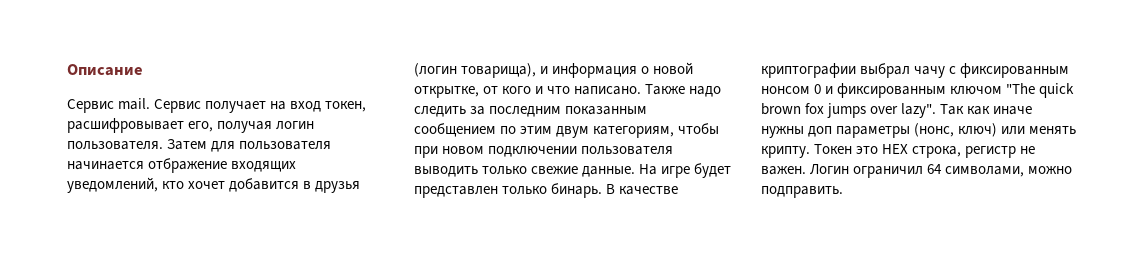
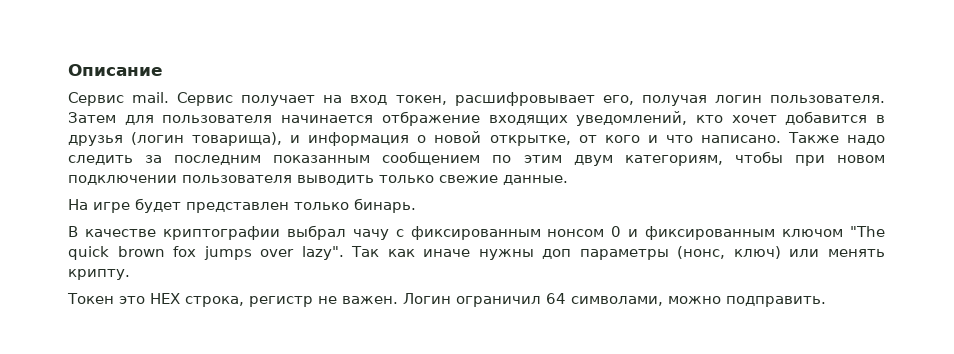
(636, 171) none -> (568, 180) //
(603, 190) none -> (416, 205) //
(810, 152) none -> (130, 274) //

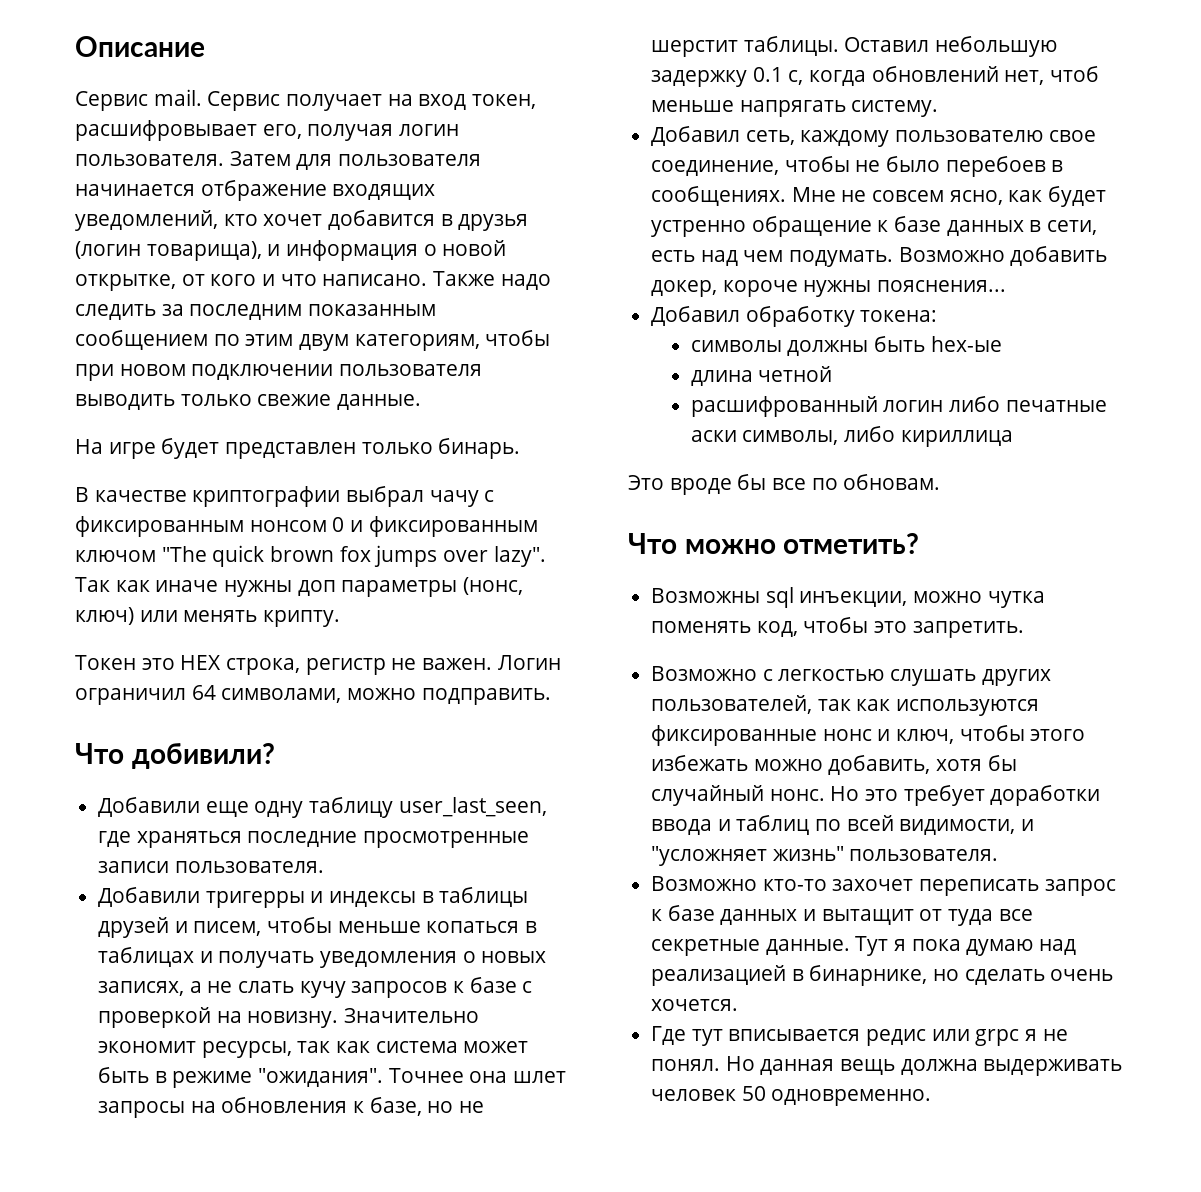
(826, 301) none -> [75,743,275,769] [98,797,547,818] [98,831,530,848] [98,861,324,873] [98,887,529,908] [98,917,538,938] [98,947,547,968] [98,977,533,998] [98,1007,480,1028] [98,1041,529,1058] [98,1067,567,1088] [98,1097,485,1118] [651,36,1058,57] [651,66,1100,87] [651,100,939,117] [651,126,1096,147] [651,156,1064,177] [651,186,1107,207] [651,216,1098,237] [651,246,1108,267] [651,280,1007,297] [651,306,938,327] [690,336,1002,356] [690,366,833,386] [690,396,1107,417] [690,426,1013,447] [628,474,941,495] [628,533,920,554] [651,587,1045,608] [651,617,1024,638] [651,666,1051,686] [651,695,1040,716] [651,725,1086,746] [651,755,1017,775] [651,785,1101,806] [651,815,1035,835] [651,846,999,866] [651,876,1116,896] [651,905,1033,926] [651,936,1077,956] [651,965,1114,986] [651,999,739,1011] [651,1026,1068,1046] [651,1056,1123,1076] [651,1086,932,1106] // Что добивили? // Добавили еще одну таблицу user_last_seen, где храняться последние просмотренные записи пользователя. // Добавили тригерры и индексы в таблицы друзей и писем, чтобы меньше копаться в таблицах и получать уведомления о новых записях, а не слать кучу запросов к базе с проверкой на новизну. Значительно экономит ресурсы, так как система может быть в режиме "ожидания". Точнее она шлет запросы на обновления к базе, но не шерстит таблицы. Оставил небольшую задержку 0.1 с, когда обновлений нет, чтоб меньше напрягать систему. // Добавил сеть, каждому пользователю свое соединение, чтобы не было перебоев в сообщениях. Мне не совсем ясно, как будет устренно обращение к базе данных в сети, есть над чем подумать. Возможно добавить докер, короче нужны пояснения... // Добавил обработку токена: // символы должны быть hex-ые // длина четной // расшифрованный логин либо печатные аски символы, либо кириллица // Это вроде бы все по обновам. // Что можно отметить? // Возможны sql инъекции, можно чутка поменять код, чтобы это запретить. // Возможно с легкостью слушать других пользователей, так как используются фиксированные нонс и ключ, чтобы этого избежать можно добавить, хотя бы случайный нонс. Но это требует доработки ввода и таблиц по всей видимости, и "усложняет жизнь" пользователя. // Возможно кто-то захочет переписать запрос к базе данных и вытащит от туда все секретные данные. Тут я пока думаю над реализацией в бинарнике, но сделать очень хочется. // Где тут вписывается редис или grpc я не понял. Но данная вещь должна выдерживать человек 50 одновременно.

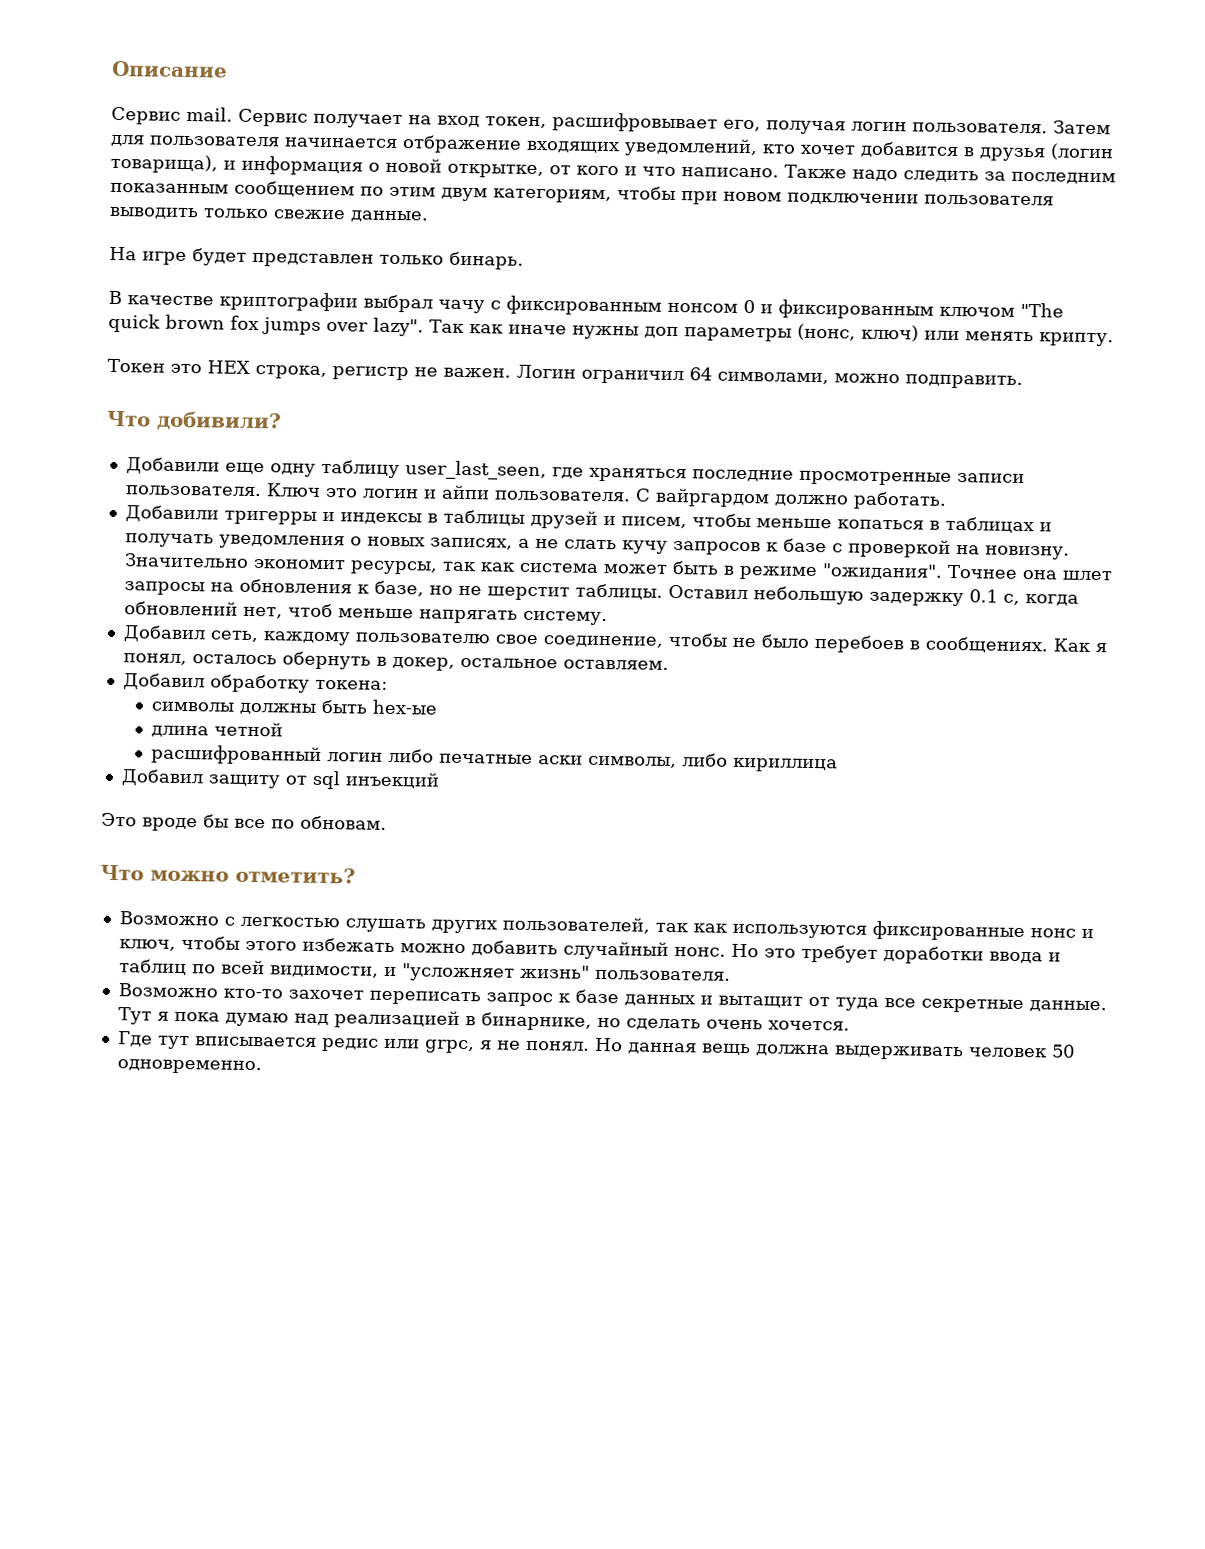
(324, 867) none -> [265,483,947,510] Ключ это логин и айпи пользователя. С вайргардом должно работать.
[791,186,1107,207] [651,216,1098,237] [651,246,1108,267] [651,280,1007,297] Мне не совсем ясно, как будет устренно обращение к базе данных в сети, есть над чем подумать. Возможно добавить докер, короче нужны пояснения... -> [1052,638,1107,653] [122,651,669,671] Как я понял, осталось обернуть в докер, остальное оставляем.
(1013, 438) none -> [120,769,440,790] // Добавил защиту от sql инъекций
[651,587,1045,608] [651,617,1024,638] // Возможны sql инъекции, можно чутка поменять код, чтобы это запретить. -> (356, 875) none
[828,755,1017,775] добавить, хотя бы -> [470,940,558,957] добавить
[975,1029,1020,1046] grpc -> [424,1039,475,1054] grpc,

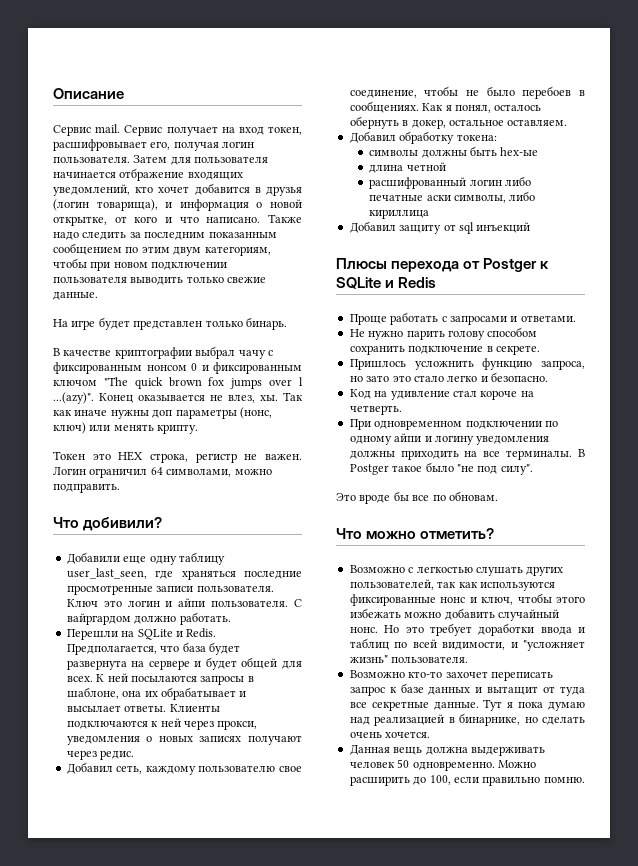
[373,317,424,337] lazy". -> [299,377,303,386] [53,392,278,404] l ...(azy)". Конец оказывается не влез, хы.
[124,505,1052,534] [124,533,1070,560] [123,553,1112,581] [123,578,1079,607] [123,600,608,626] Добавили тригерры и индексы в таблицы друзей и писем, чтобы меньше копаться в таблицах и получать уведомления о новых записях, а не слать кучу запросов к базе с проверкой на новизну. Значительно экономит ресурсы, так как система может быть в режиме "ожидания". Точнее она шлет запросы на обновления к базе, но не шерстит таблицы. Оставил небольшую задержку 0.1 с, когда обновлений нет, чтоб меньше напрягать систему. -> [66,628,217,640] [66,642,240,655] [66,657,302,670] [66,673,254,685] [66,687,247,700] [66,704,220,712] [66,718,258,730] [66,735,302,745] [66,750,135,760] Перешли на SQLite и Redis. Предполагается, что база будет развернута на сервере и будет общей для всех. К ней посылаются запросы в шаблоне, она их обрабатывает и высылает ответы. Клиенты подключаются к ней через прокси, уведомления о новых записях получают через редис.
(440, 780) none -> [336,258,550,272] [336,277,437,289] [349,312,576,325] [349,327,538,340] [349,345,540,355] [349,358,585,370] [349,372,548,382] [349,389,534,400] [349,405,402,415] [349,419,558,430] [349,433,550,445] [349,449,585,460] [349,462,533,475] // Плюсы перехода от Postger к SQLite и Redis // Проще работать с запросами и ответами. // Не нужно парить голову способом сохранить подключение в секрете. // Пришлось усложнить функцию запроса, но зато это стало легко и безопасно. // Код на удивление стал короче на четверть. // При одновременном подключении по одному айпи и логину уведомления должны приходить на все терминалы. В Postger такое было "не под силу".
[117,1031,697,1055] Где тут вписывается редис или grpc, я не понял. Но данная -> [349,744,390,755] Данная
(262, 1067) none -> [497,760,536,768] [349,775,585,786] Можно расширить до 100, если правильно помню.

